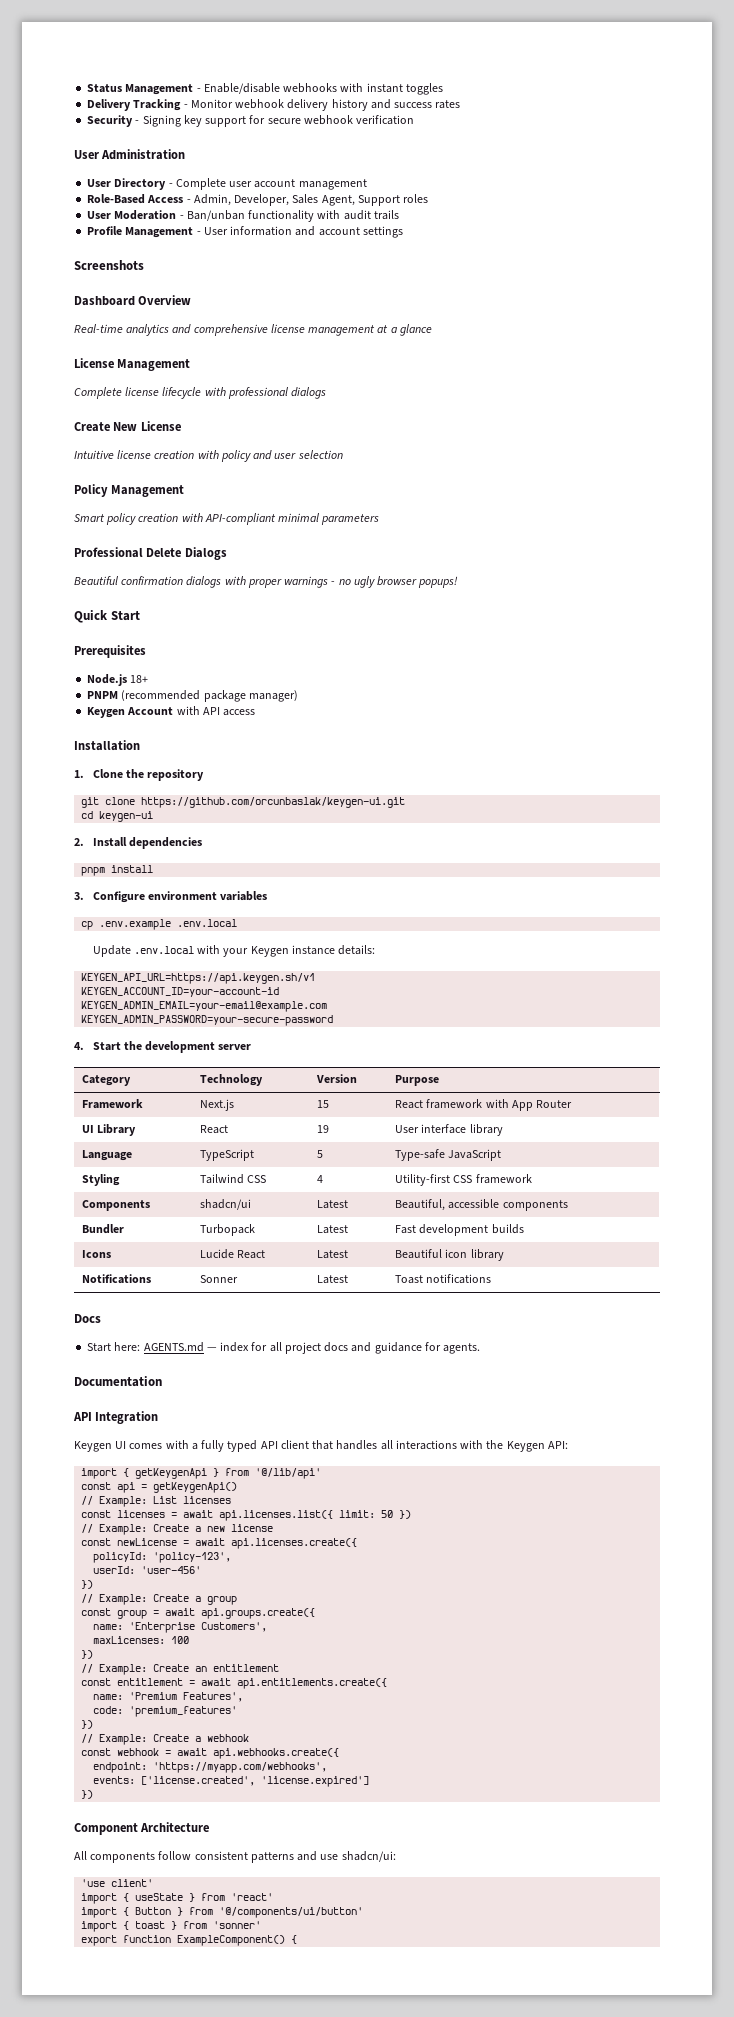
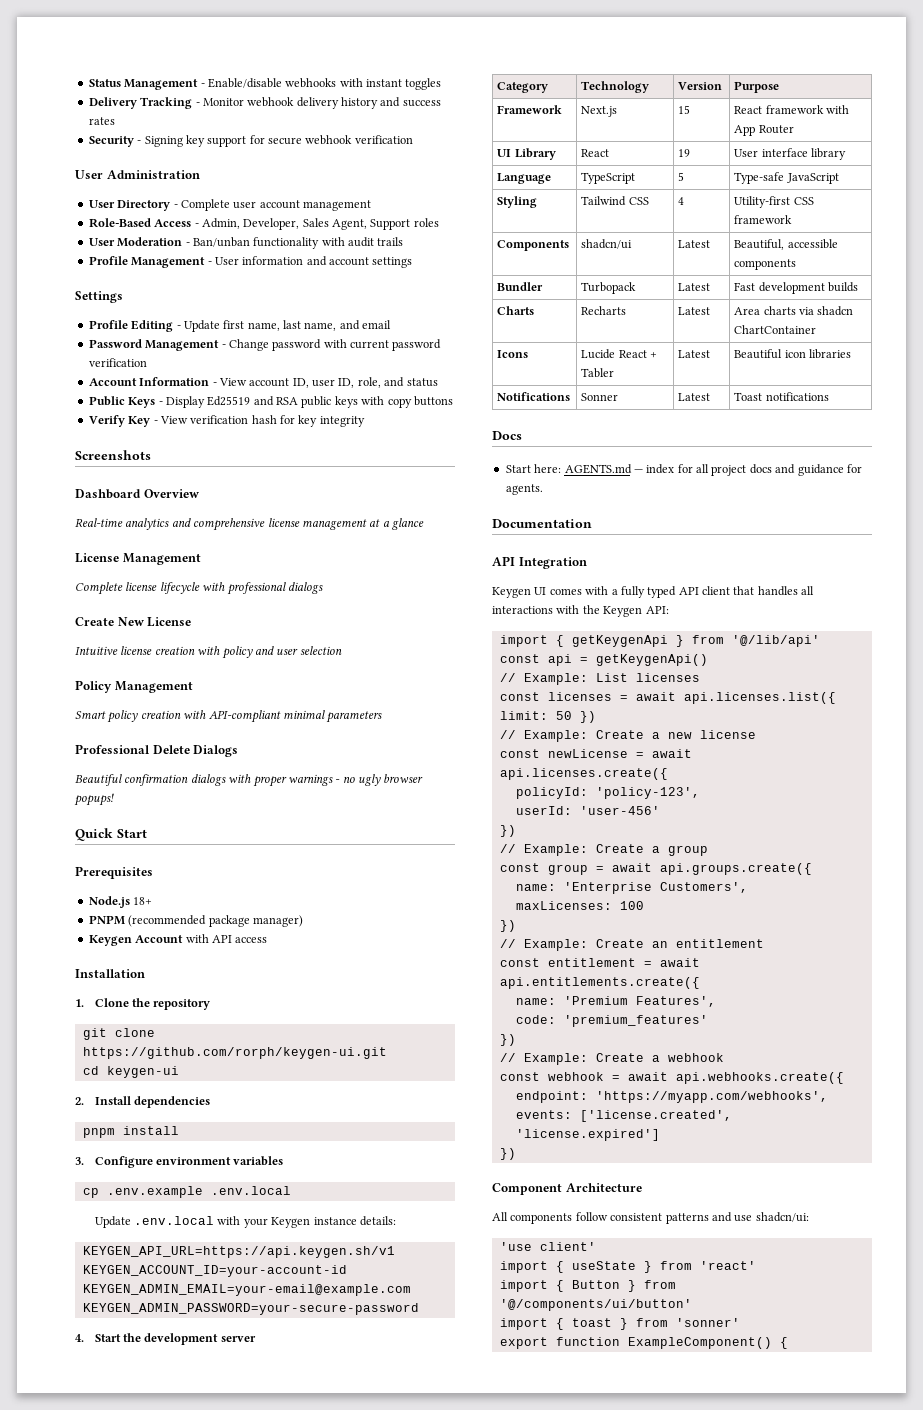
(403, 232) none -> [75,291,123,303] [88,320,392,332] [88,339,442,351] [88,358,147,367] [88,377,438,388] [88,396,453,408] [88,415,365,427] // Settings // Profile Editing - Update first name, last name, and email // Password Management - Change password with current password verification // Account Information - View account ID, user ID, role, and status // Public Keys - Display Ed25519 and RSA public keys with copy buttons // Verify Key - View verification hash for key integrity
[141,797,406,808] https://github.com/orcunbaslak/keygen-ui.git -> [82,1047,387,1059] https://github.com/rorph/keygen-ui.git
(524, 1229) none -> [497,306,535,315] [581,306,627,315] [678,307,711,315] [734,306,854,316] [734,325,817,334] // Charts | Recharts | Latest | Area charts via shadcn ChartContainer
(266, 1254) none -> [650,352,658,358] [581,368,615,378] + Tabler
[470,1249,504,1261] library -> [809,349,852,359] libraries

